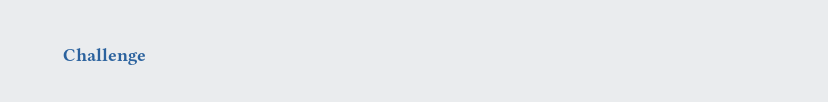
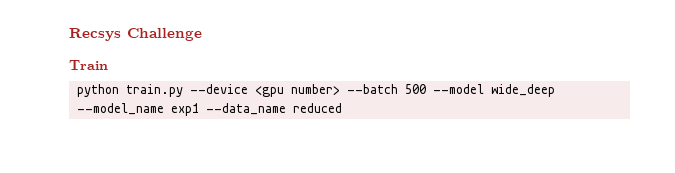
(63, 56) none -> [69,28,121,41] Recsys
(146, 56) none -> [69,60,108,70] [76,84,555,97] [76,103,342,116] // Train // python train.py --device <gpu number> --batch 500 --model wide_deep --model_name exp1 --data_name reduced

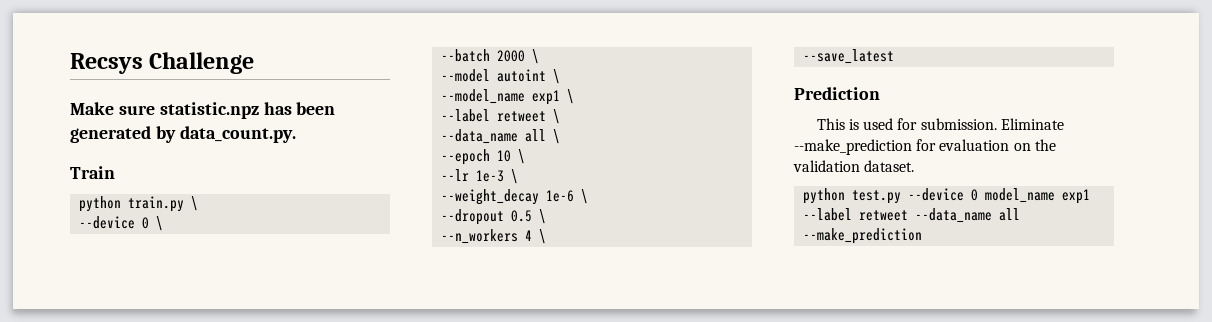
[69,60,108,70] [76,84,555,97] [76,103,342,116] Train // python train.py --device <gpu number> --batch 500 --model wide_deep --model_name exp1 --data_name reduced -> [70,102,336,119] [70,126,296,143] [70,166,115,179] [79,196,199,212] [79,216,164,231] [441,49,540,64] [441,69,561,84] [441,89,575,105] [441,109,561,124] [441,129,561,144] [441,149,526,165] [441,169,519,184] [441,189,589,205] [441,209,547,225] [441,229,547,244] [803,49,895,64] [794,87,880,100] [816,118,1064,130] [794,139,1056,155] [793,160,915,172] [803,188,1091,204] [803,208,1021,223] [803,228,923,244] Make sure statistic.npz has been generated by data_count.py. // Train // python train.py \ // --device 0 \ // --batch 2000 \ // --model autoint \ // --model_name exp1 \ // --label retweet \ // --data_name all \ // --epoch 10 \ // --lr 1e-3 \ // --weight_decay 1e-6 \ // --dropout 0.5 \ // --n_workers 4 \ // --save_latest // Prediction // This is used for submission. Eliminate --make_prediction for evaluation on the validation dataset. // python test.py --device 0 model_name exp1 --label retweet --data_name all --make_prediction

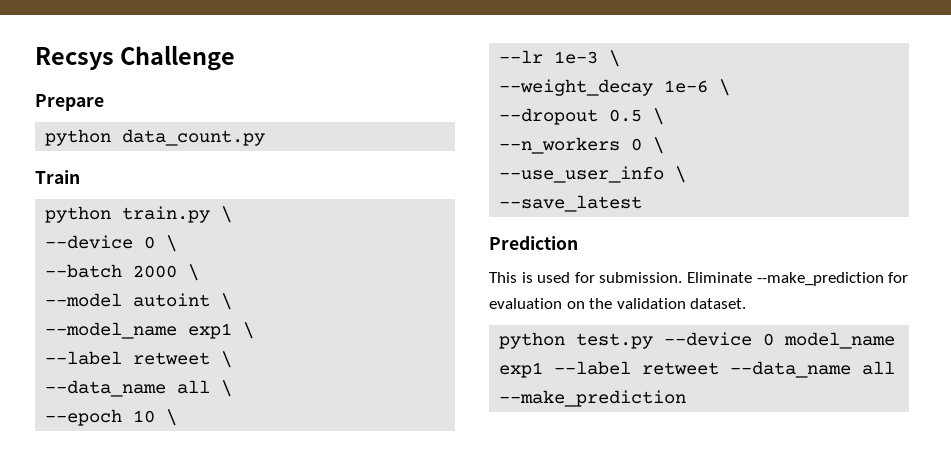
[70,102,336,119] [70,126,296,143] Make sure statistic.npz has been generated by data_count.py. -> [35,94,104,111] [45,129,266,146] Prepare // python data_count.py
[525,230,533,241] 4 -> [631,137,665,154] [499,166,665,183] 0 \ // --use_user_info

